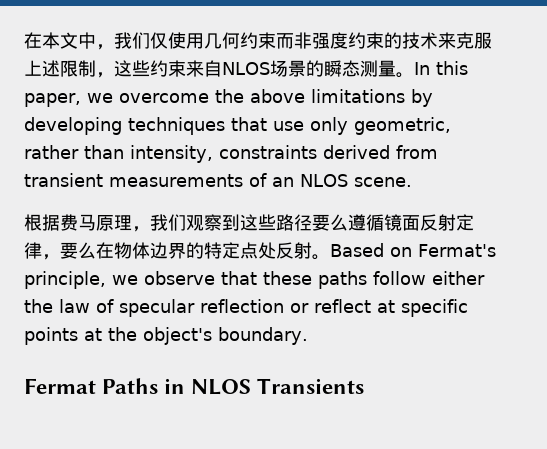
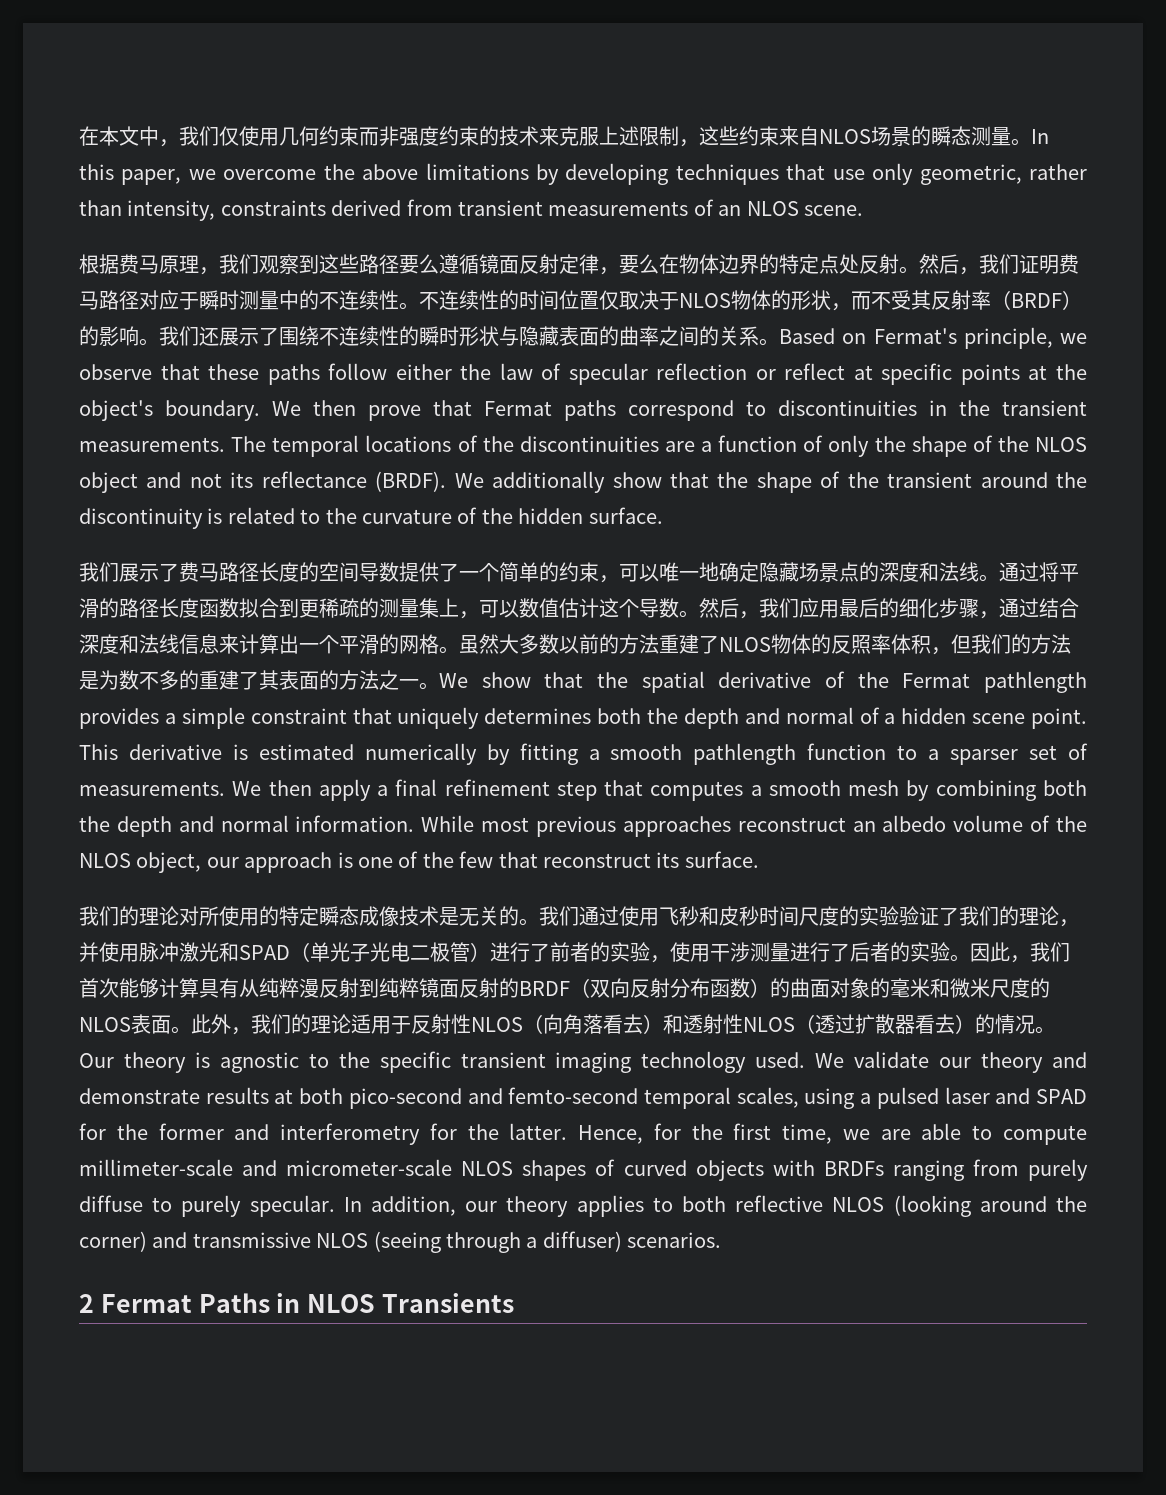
(330, 257) none -> [919,254,1079,275] [79,290,1082,311] [79,326,779,346] 然后，我们证明费马路径对应于瞬时测量中的不连续性。不连续性的时间位置仅取决于NLOS物体的形状，而不受其反射率（BRDF）的影响。我们还展示了围绕不连续性的瞬时形状与隐藏表面的曲率之间的关系。
(308, 336) // -> [272,400,1087,421] [79,435,1087,457] [79,471,1087,493] [79,507,663,529] [79,562,1079,583] [79,598,1079,619] [79,634,1071,655] [79,670,1087,693] [79,707,1087,729] [79,743,1088,765] [79,779,1087,801] [79,815,1088,837] [79,851,759,873] [79,906,1079,927] [79,942,1070,963] [79,978,1050,998] [79,1014,1055,1035] [79,1051,1087,1073] [79,1087,1087,1109] [79,1123,1087,1145] [79,1159,1089,1181] [79,1195,1088,1217] [79,1231,722,1253] [79,1294,94,1313] We then prove that Fermat paths correspond to discontinuities in the transient measurements. The temporal locations of the discontinuities are a function of only the shape of the NLOS object and not its reflectance (BRDF). We additionally show that the shape of the transient around the discontinuity is related to the curvature of the hidden surface. // 我们展示了费马路径长度的空间导数提供了一个简单的约束，可以唯一地确定隐藏场景点的深度和法线。通过将平滑的路径长度函数拟合到更稀疏的测量集上，可以数值估计这个导数。然后，我们应用最后的细化步骤，通过结合深度和法线信息来计算出一个平滑的网格。虽然大多数以前的方法重建了NLOS物体的反照率体积，但我们的方法是为数不多的重建了其表面的方法之一。We show that the spatial derivative of the Fermat pathlength provides a simple constraint that uniquely determines both the depth and normal of a hidden scene point. This derivative is estimated numerically by fitting a smooth pathlength function to a sparser set of measurements. We then apply a final refinement step that computes a smooth mesh by combining both the depth and normal information. While most previous approaches reconstruct an albedo volume of the NLOS object, our approach is one of the few that reconstruct its surface. // 我们的理论对所使用的特定瞬态成像技术是无关的。我们通过使用飞秒和皮秒时间尺度的实验验证了我们的理论，并使用脉冲激光和SPAD（单光子光电二极管）进行了前者的实验，使用干涉测量进行了后者的实验。因此，我们首次能够计算具有从纯粹漫反射到纯粹镜面反射的BRDF（双向反射分布函数）的曲面对象的毫米和微米尺度的NLOS表面。此外，我们的理论适用于反射性NLOS（向角落看去）和透射性NLOS（透过扩散器看去）的情况。Our theory is agnostic to the specific transient imaging technology used. We validate our theory and demonstrate results at both pico-second and femto-second temporal scales, using a pulsed laser and SPAD for the former and interferometry for the latter. Hence, for the first time, we are able to compute millimeter-scale and micrometer-scale NLOS shapes of curved objects with BRDFs ranging from purely diffuse to purely specular. In addition, our theory applies to both reflective NLOS (looking around the corner) and transmissive NLOS (seeing through a diffuser) scenarios. // 2

